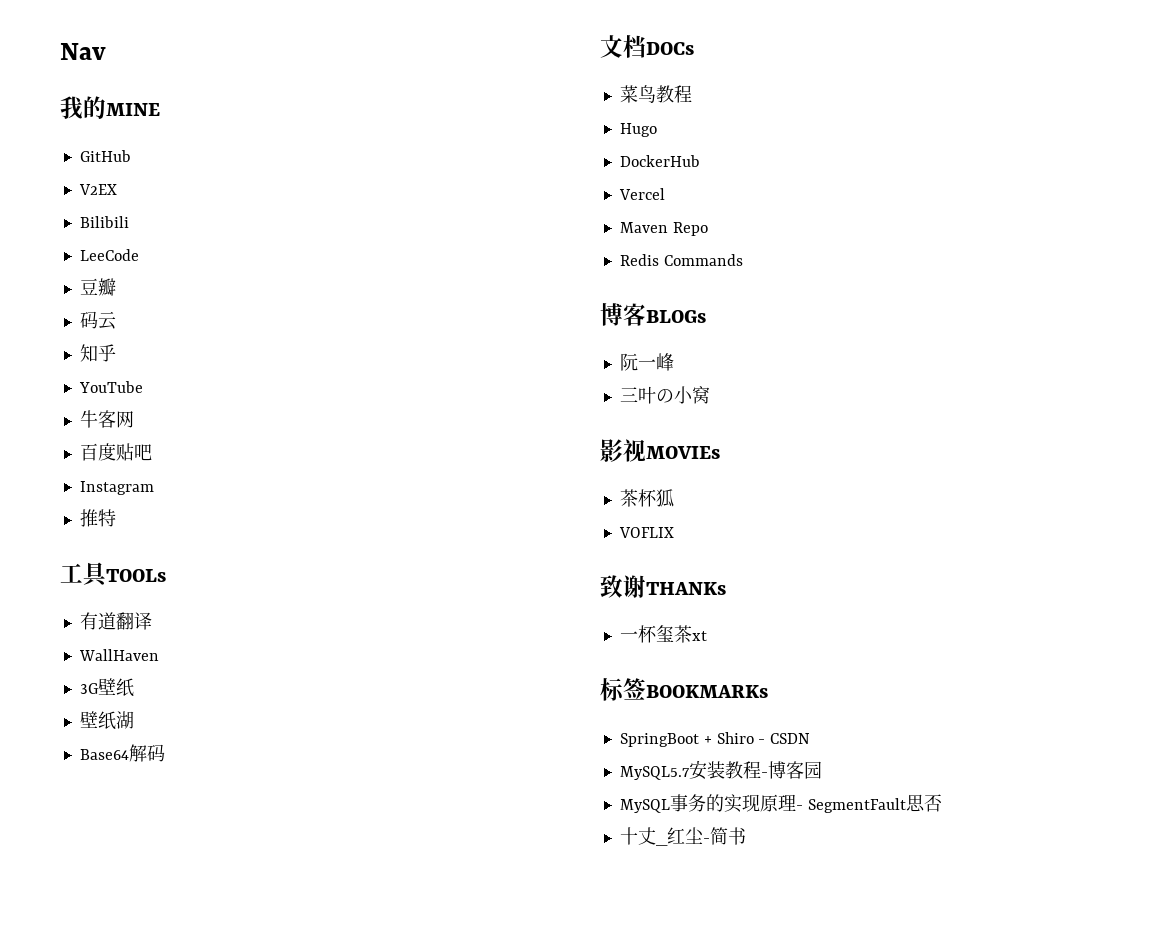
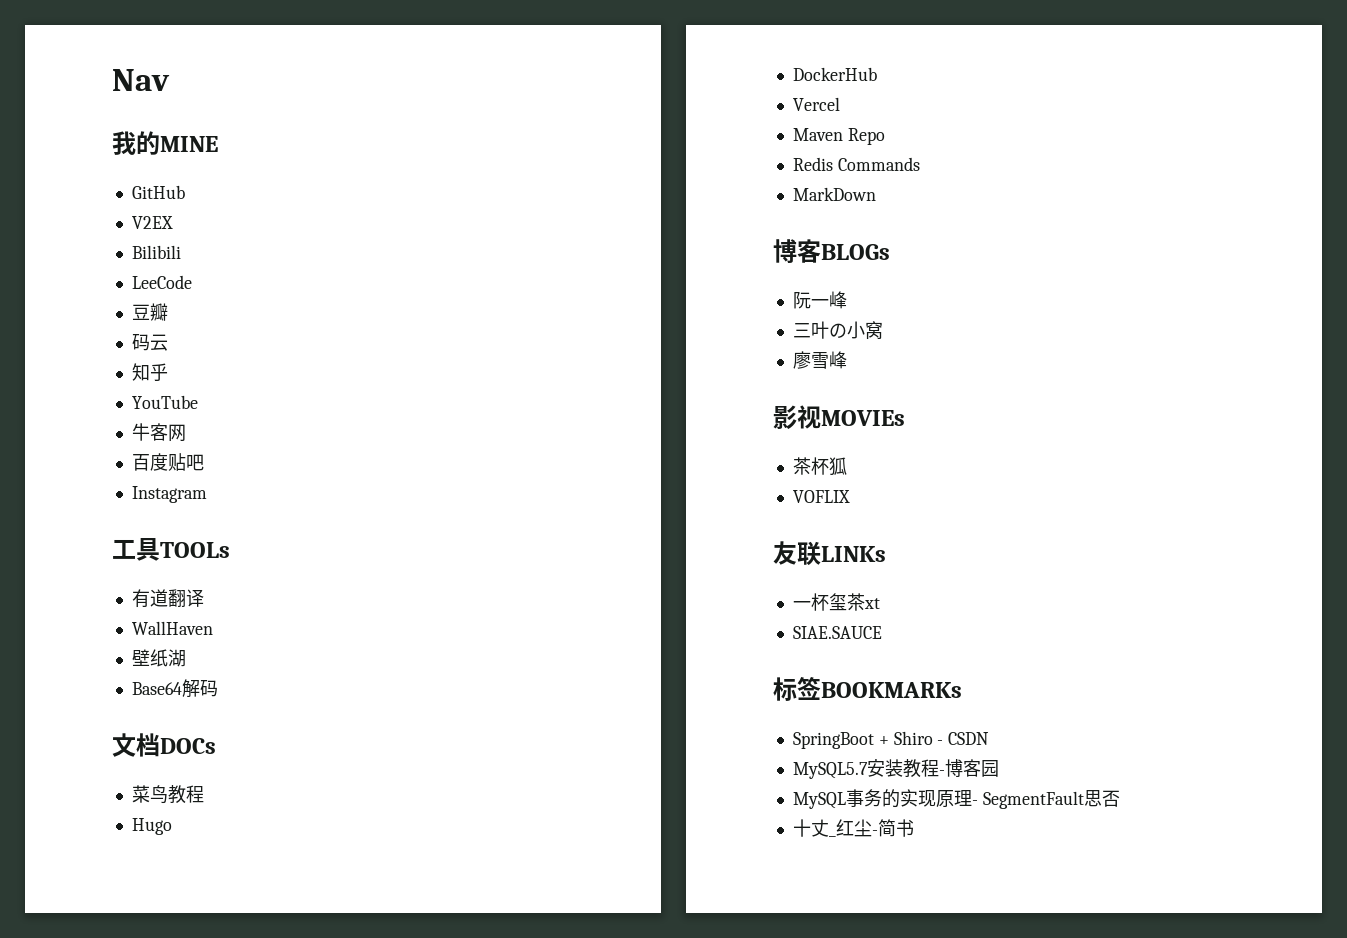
[79,509,116,527] // 推特 -> (207, 494) none
[79,678,134,697] // 3G壁纸 -> (213, 628) none
(743, 260) none -> [792,187,876,201] // MarkDown
(710, 395) none -> [792,351,847,369] // 廖雪峰
[600,575,726,598] 致谢THANKs -> [773,541,886,566] 友联LINKs
(707, 636) none -> [792,626,882,639] // SIAE.SAUCE

